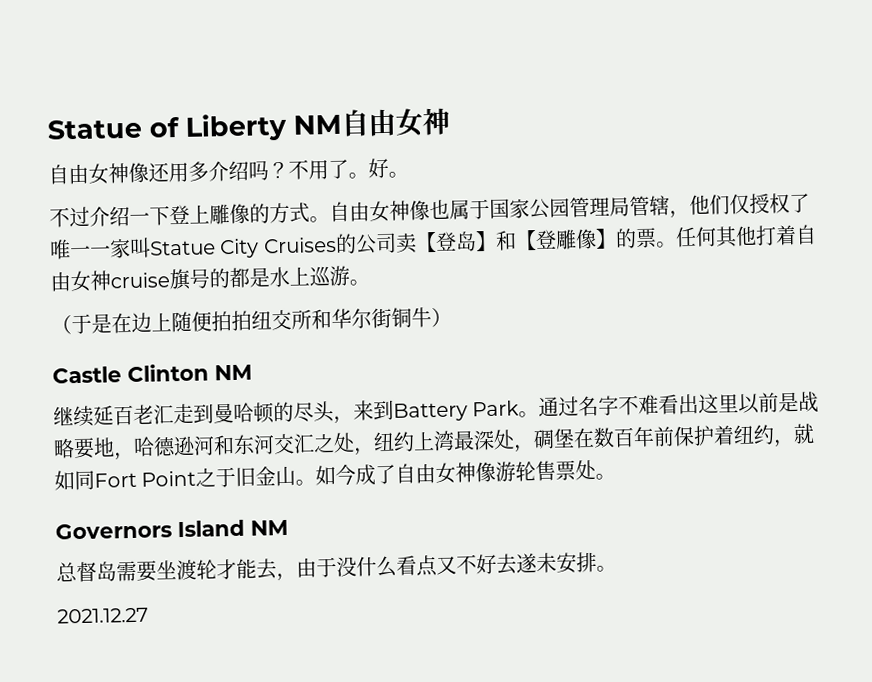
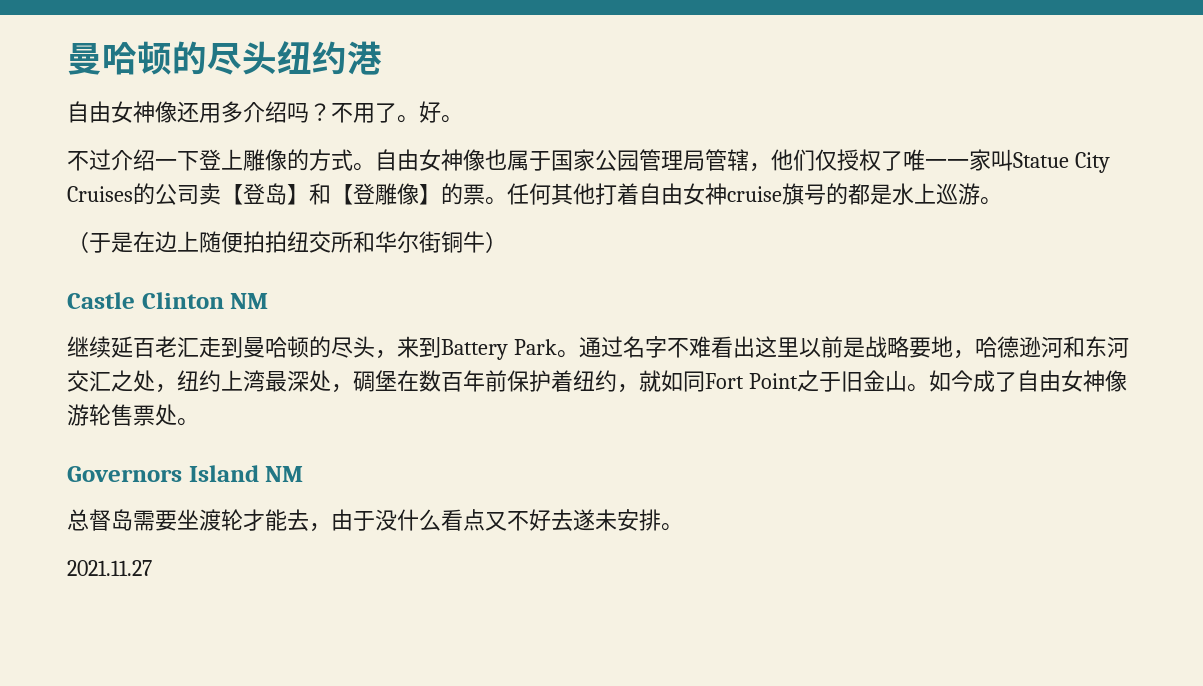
[47,107,450,142] Statue of Liberty NM自由女神 -> [67,41,382,75] 曼哈顿的尽头纽约港
[57,607,149,624] 2021.12.27 -> [67,560,152,576] 2021.11.27

